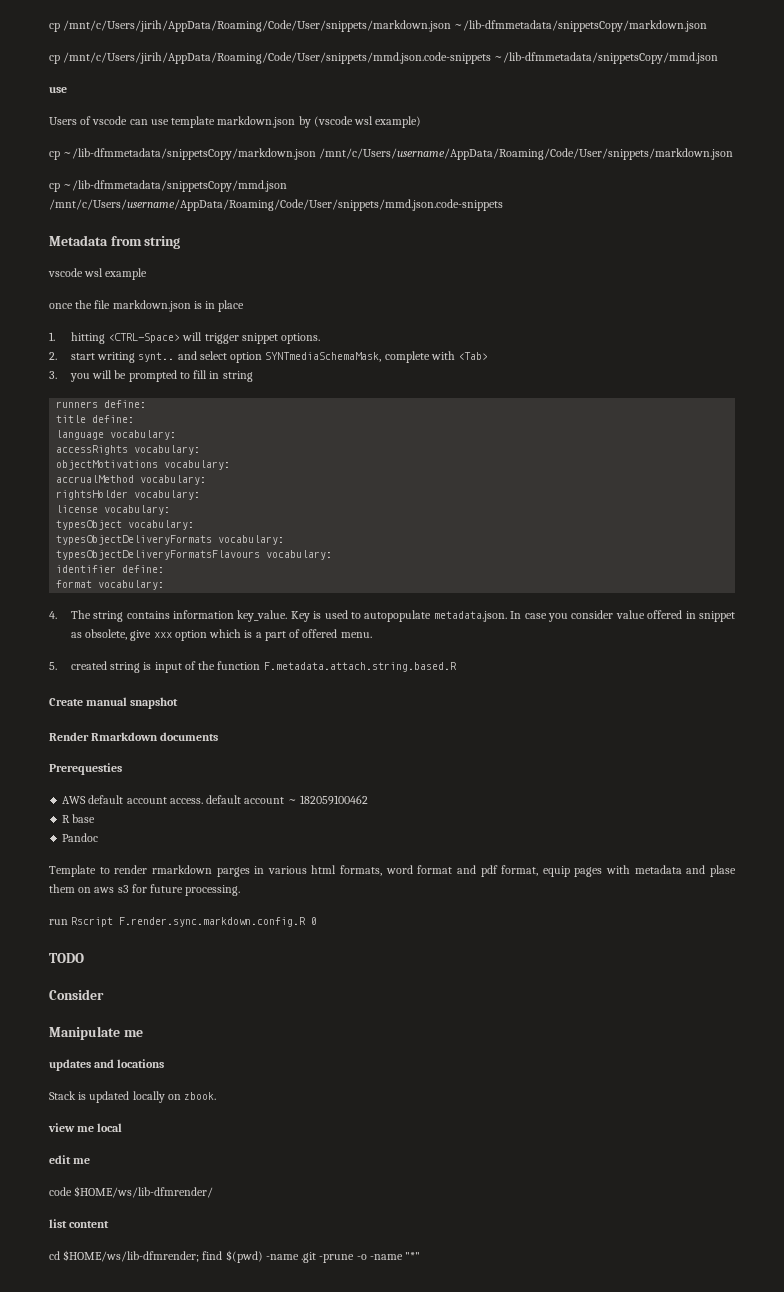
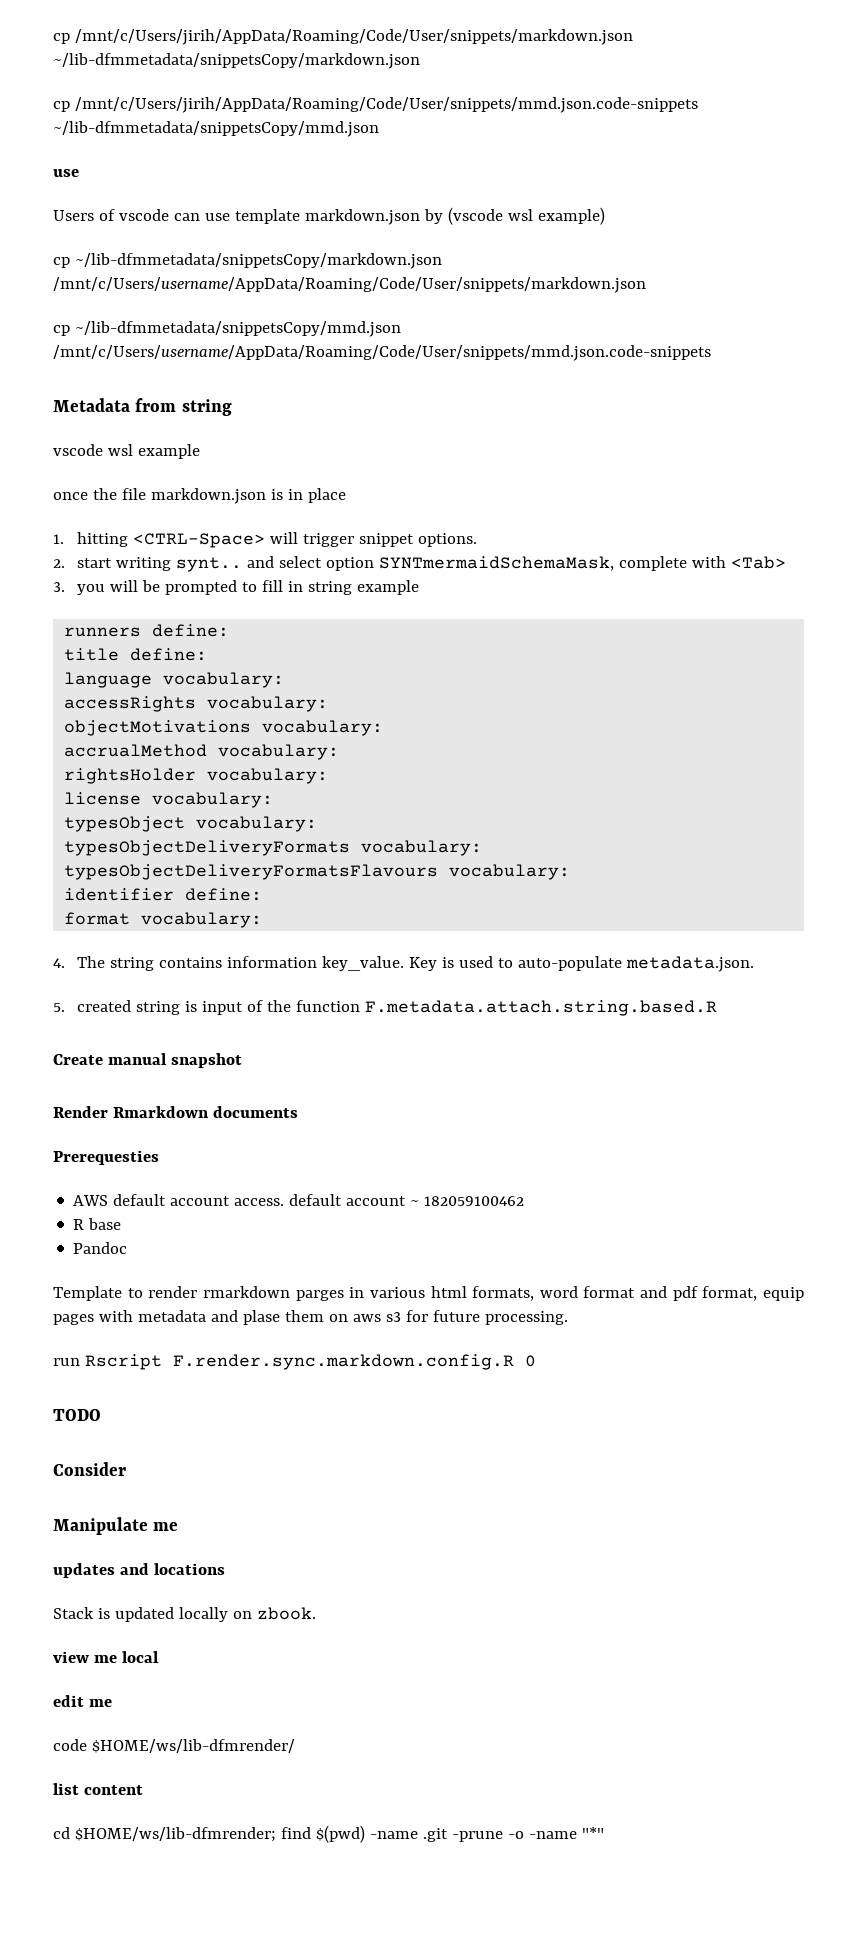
[265,352,382,362] SYNTmediaSchemaMask, -> [378,556,614,571] SYNTmermaidSchemaMask,
(253, 376) none -> [356,580,419,595] example
[364,610,432,622] autopopulate -> [517,956,622,971] auto-populate
[510,610,736,622] [70,629,372,641] In case you consider value offered in snippet as obsolete, give xxx option which is a part of offered menu. -> (754, 964) none

